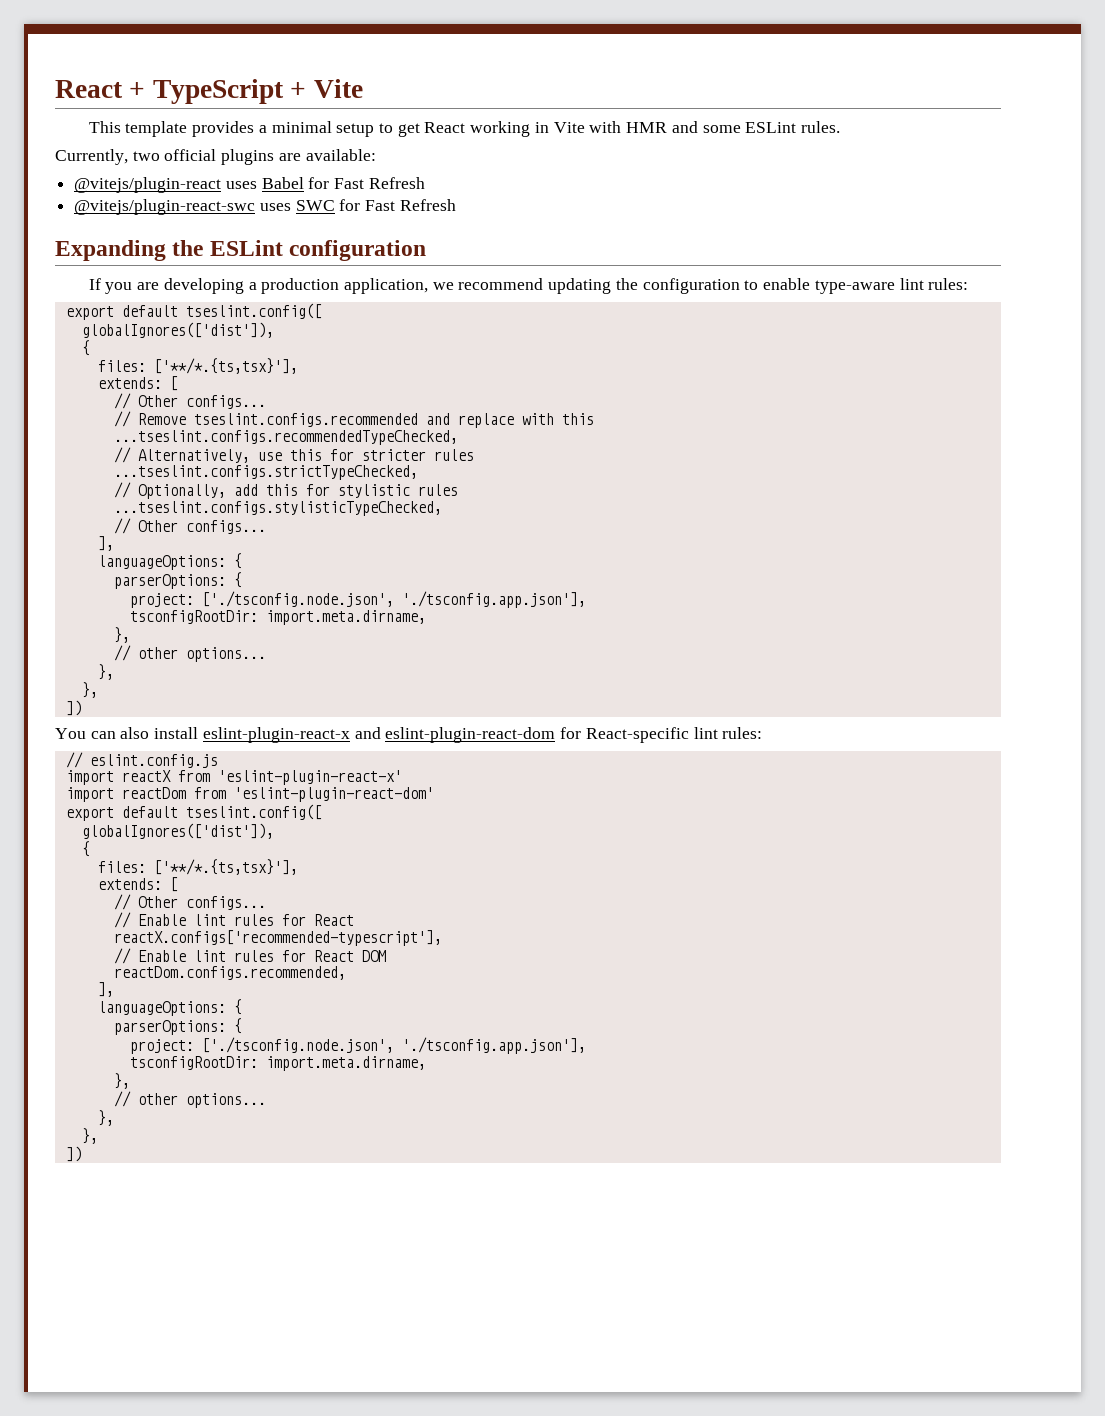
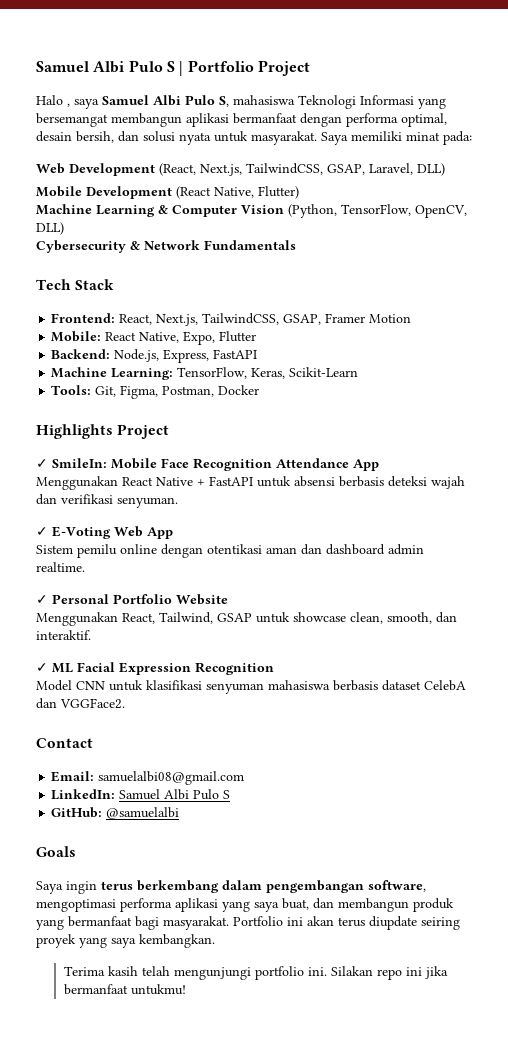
[55,79,363,104] [88,121,840,137] [55,149,376,165] [74,177,425,193] [74,199,456,215] [55,240,427,261] [88,278,969,294] [65,303,322,320] [81,322,274,338] [81,340,90,356] [97,358,298,374] [97,376,178,391] [113,393,266,409] [113,411,594,428] [113,430,458,445] [113,447,474,463] [113,465,418,480] [113,482,458,499] [113,501,442,516] [113,518,266,534] [97,536,114,551] [97,553,242,570] [113,572,242,589] [129,591,586,608] [129,610,426,625] [113,627,130,643] [113,645,266,662] [97,664,114,680] [81,682,98,698] [65,700,82,716] [55,727,763,743] [65,752,218,768] [65,770,402,785] [65,787,434,802] [65,804,322,821] [81,823,274,839] [81,841,90,857] [97,859,298,875] [97,877,178,892] [113,894,266,910] [113,912,354,928] [113,930,442,946] [113,948,386,964] [113,966,346,980] [97,982,114,997] [97,999,242,1016] [113,1018,242,1035] [129,1037,586,1054] [129,1056,426,1071] [113,1073,130,1089] [113,1091,266,1108] [97,1110,114,1126] [81,1128,98,1144] [65,1146,82,1162] React + TypeScript + Vite // This template provides a minimal setup to get React working in Vite with HMR and some ESLint rules. // Currently, two official plugins are available: // @vitejs/plugin-react uses Babel for Fast Refresh // @vitejs/plugin-react-swc uses SWC for Fast Refresh // Expanding the ESLint configuration // If you are developing a production application, we recommend updating the configuration to enable type-aware lint rules: // export default tseslint.config([ // globalIgnores(['dist']), // { // files: ['**/*.{ts,tsx}'], // extends: [ // // Other configs... // // Remove tseslint.configs.recommended and replace with this // ...tseslint.configs.recommendedTypeChecked, // // Alternatively, use this for stricter rules // ...tseslint.configs.strictTypeChecked, // // Optionally, add this for stylistic rules // ...tseslint.configs.stylisticTypeChecked, // // Other configs... // ], // languageOptions: { // parserOptions: { // project: ['./tsconfig.node.json', './tsconfig.app.json'], // tsconfigRootDir: import.meta.dirname, // }, // // other options... // }, // }, // ]) // You can also install eslint-plugin-react-x and eslint-plugin-react-dom for React-specific lint rules: // // eslint.config.js // import reactX from 'eslint-plugin-react-x' // import reactDom from 'eslint-plugin-react-dom' // export default tseslint.config([ // globalIgnores(['dist']), // { // files: ['**/*.{ts,tsx}'], // extends: [ // // Other configs... // // Enable lint rules for React // reactX.configs['recommended-typescript'], // // Enable lint rules for React DOM // reactDom.configs.recommended, // ], // languageOptions: { // parserOptions: { // project: ['./tsconfig.node.json', './tsconfig.app.json'], // tsconfigRootDir: import.meta.dirname, // }, // // other options... // }, // }, // ]) -> [36,60,310,76] [36,95,446,109] [36,113,447,127] [36,131,472,145] [36,163,445,176] [36,186,299,199] [36,204,467,218] [36,222,64,235] [36,240,296,253] [36,279,115,290] [51,313,412,326] [51,331,257,345] [51,349,258,363] [51,367,359,380] [51,385,260,399] [36,424,170,439] [36,458,379,471] [36,476,465,490] [36,494,178,508] [36,526,173,539] [36,544,424,558] [36,562,85,572] [36,594,228,605] [36,612,457,626] [36,630,91,640] [36,662,274,675] [36,680,466,694] [36,698,125,709] [36,738,93,748] [51,771,245,785] [51,789,231,800] [51,807,180,819] [36,846,76,857] [36,880,426,894] [36,898,454,912] [36,916,460,930] [36,934,215,948] [63,966,448,980] [63,984,186,995] Samuel Albi Pulo S | Portfolio Project // Halo , saya Samuel Albi Pulo S, mahasiswa Teknologi Informasi yang bersemangat membangun aplikasi bermanfaat dengan performa optimal, desain bersih, dan solusi nyata untuk masyarakat. Saya memiliki minat pada: // Web Development (React, Next.js, TailwindCSS, GSAP, Laravel, DLL) // Mobile Development (React Native, Flutter) // Machine Learning & Computer Vision (Python, TensorFlow, OpenCV, DLL) // Cybersecurity & Network Fundamentals // Tech Stack // Frontend: React, Next.js, TailwindCSS, GSAP, Framer Motion // Mobile: React Native, Expo, Flutter // Backend: Node.js, Express, FastAPI // Machine Learning: TensorFlow, Keras, Scikit-Learn // Tools: Git, Figma, Postman, Docker // Highlights Project // ✓ SmileIn: Mobile Face Recognition Attendance App // Menggunakan React Native + FastAPI untuk absensi berbasis deteksi wajah dan verifikasi senyuman. // ✓ E-Voting Web App // Sistem pemilu online dengan otentikasi aman dan dashboard admin realtime. // ✓ Personal Portfolio Website // Menggunakan React, Tailwind, GSAP untuk showcase clean, smooth, dan interaktif. // ✓ ML Facial Expression Recognition // Model CNN untuk klasifikasi senyuman mahasiswa berbasis dataset CelebA dan VGGFace2. // Contact // Email: samuelalbi08@gmail.com // LinkedIn: Samuel Albi Pulo S // GitHub: @samuelalbi // Goals // Saya ingin terus berkembang dalam pengembangan software, mengoptimasi performa aplikasi yang saya buat, dan membangun produk yang bermanfaat bagi masyarakat. Portfolio ini akan terus diupdate seiring proyek yang saya kembangkan. // Terima kasih telah mengunjungi portfolio ini. Silakan repo ini jika bermanfaat untukmu!

